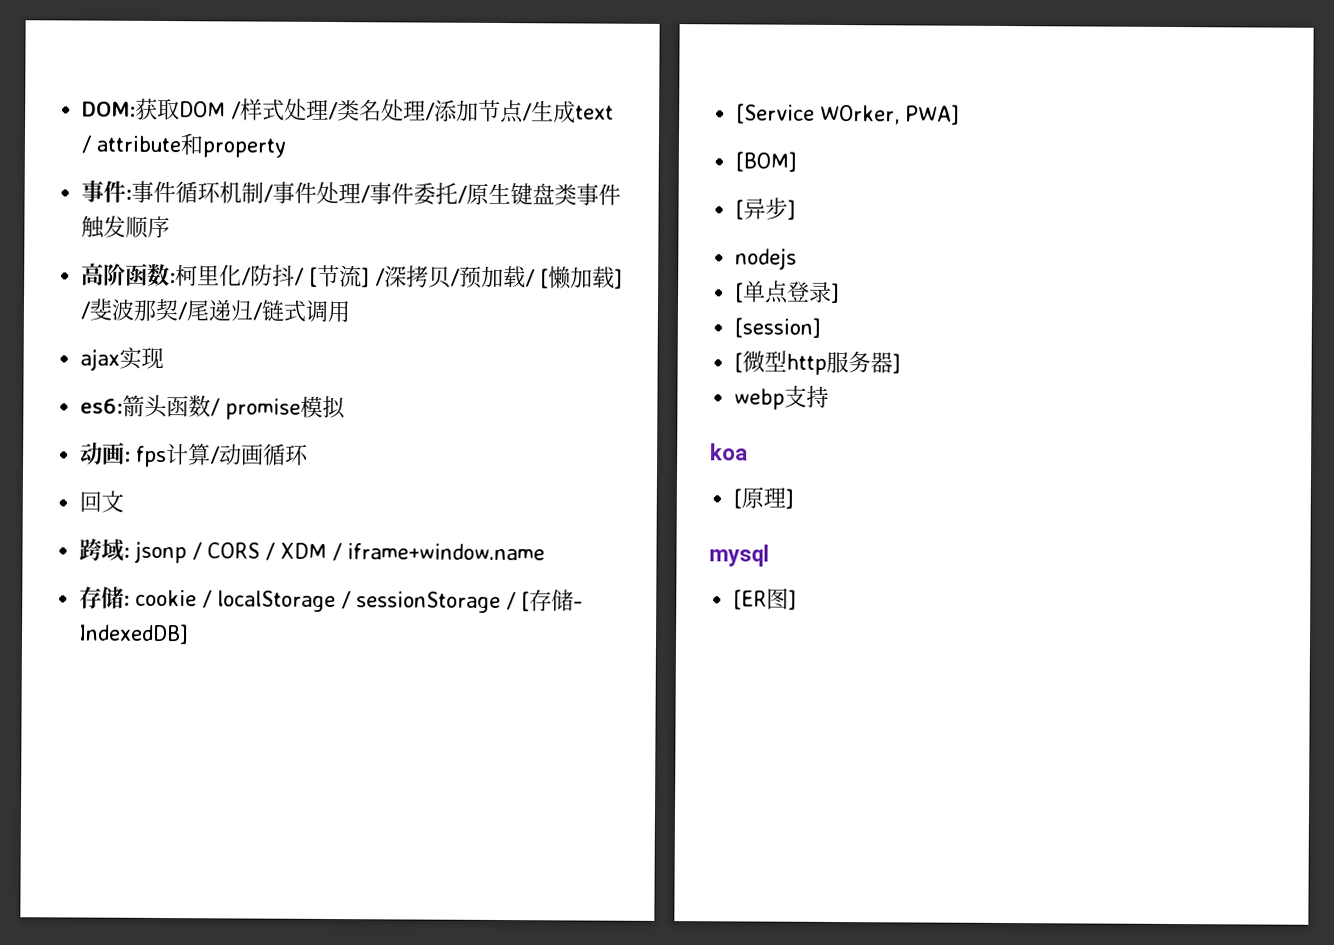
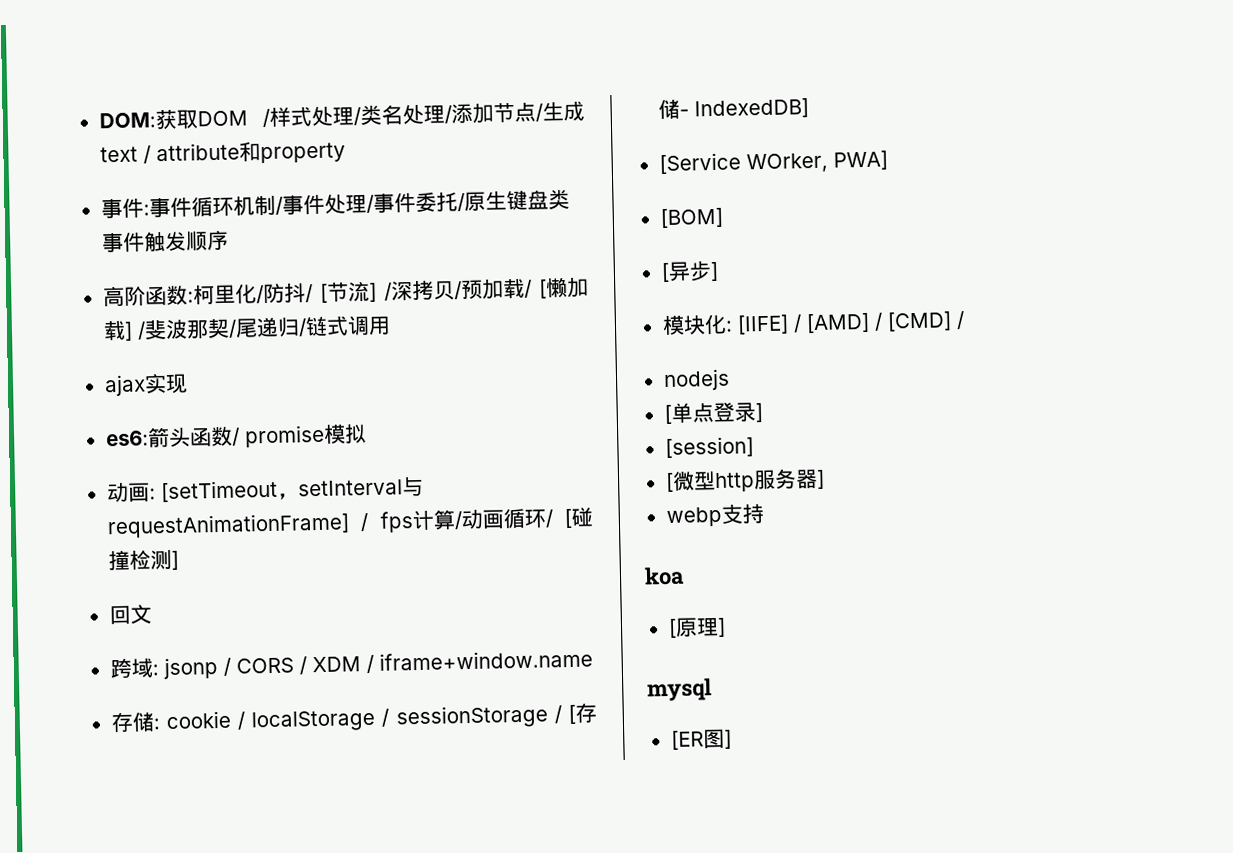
(132, 456) none -> [160,476,424,503] [106,512,370,539] [setTimeout，setInterval与requestAnimationFrame] /
(310, 455) none -> [544,507,594,529] [107,549,179,571] / [碰撞检测]
(797, 209) none -> [661,311,965,336] // 模块化: [IIFE] / [AMD] / [CMD] /

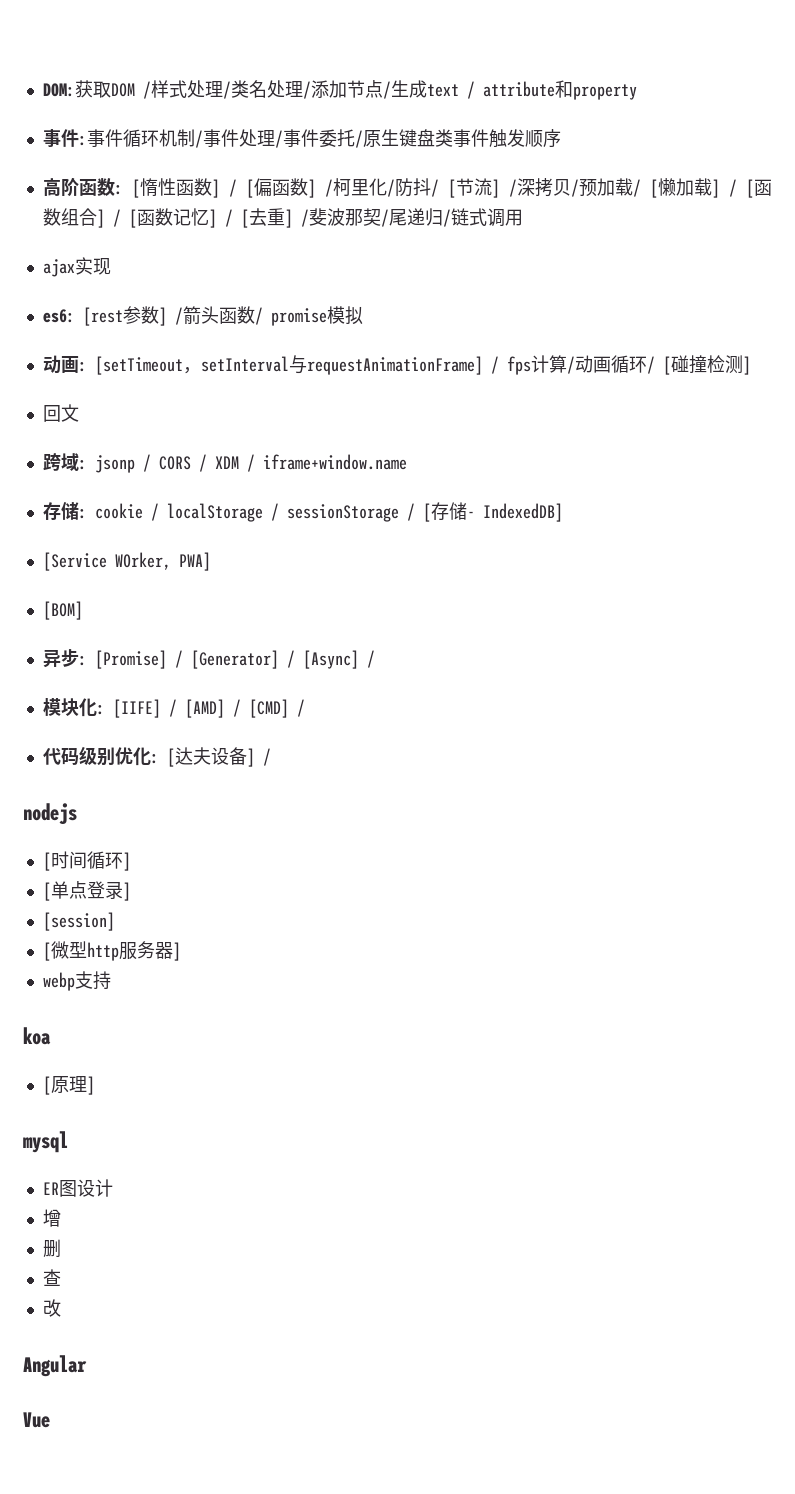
(194, 297) none -> [131,178,333,198] [惰性函数] / [偏函数] /
(146, 330) none -> [746,179,773,198] [42,208,309,228] [函数组合] / [函数记忆] / [去重] /
(149, 438) none -> [82,306,183,326] [rest参数] /
[660,260,719,283] [异步] -> [42,649,375,669] 异步: [Promise] / [Generator] / [Async] /
[662,368,730,392] nodejs -> [42,746,271,767] [23,803,77,825] [42,851,131,871] 代码级别优化: [达夫设备] / // nodejs // [时间循环]
[670,728,732,750] [ER图] -> [42,1179,113,1197] [42,1209,61,1227] [42,1239,61,1258] [42,1269,61,1286] [42,1299,61,1317] [23,1355,87,1377] [23,1412,50,1428] ER图设计 // 增 // 删 // 查 // 改 // Angular // Vue

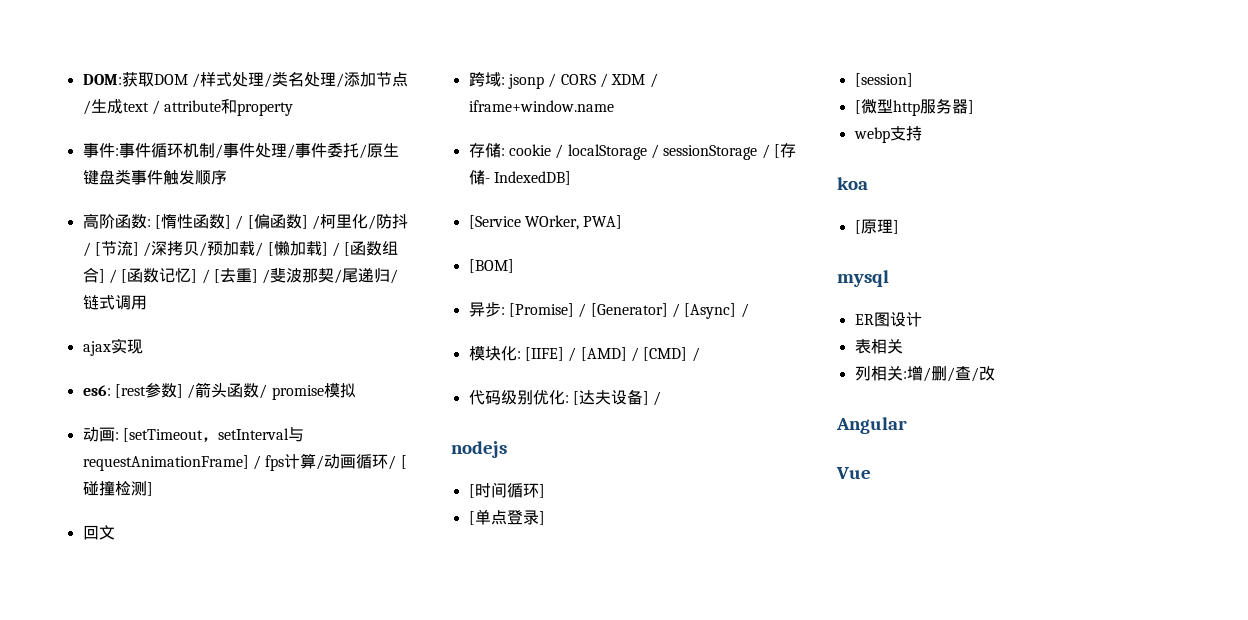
(113, 1188) none -> [854,339,903,354] [854,366,907,381] 表相关 // 列相关:
(61, 1218) // -> [922,367,931,382] /
(61, 1248) // -> [946,367,955,382] /
(61, 1277) // -> [970,367,979,382] /

